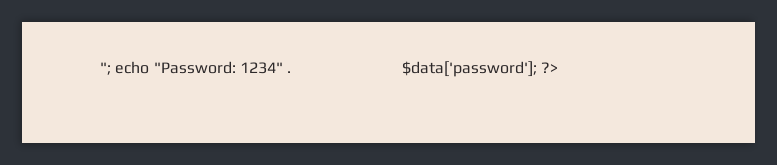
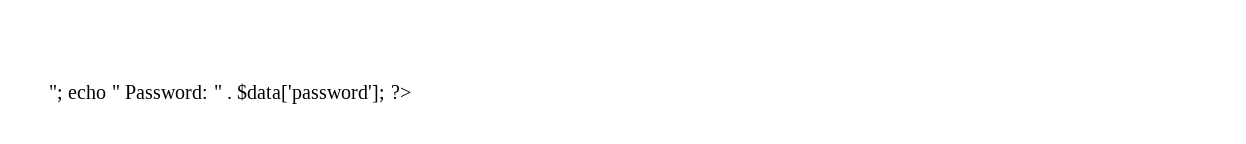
[153,61,283,74] "Password: 1234" -> [111,85,222,99] " Password: "

